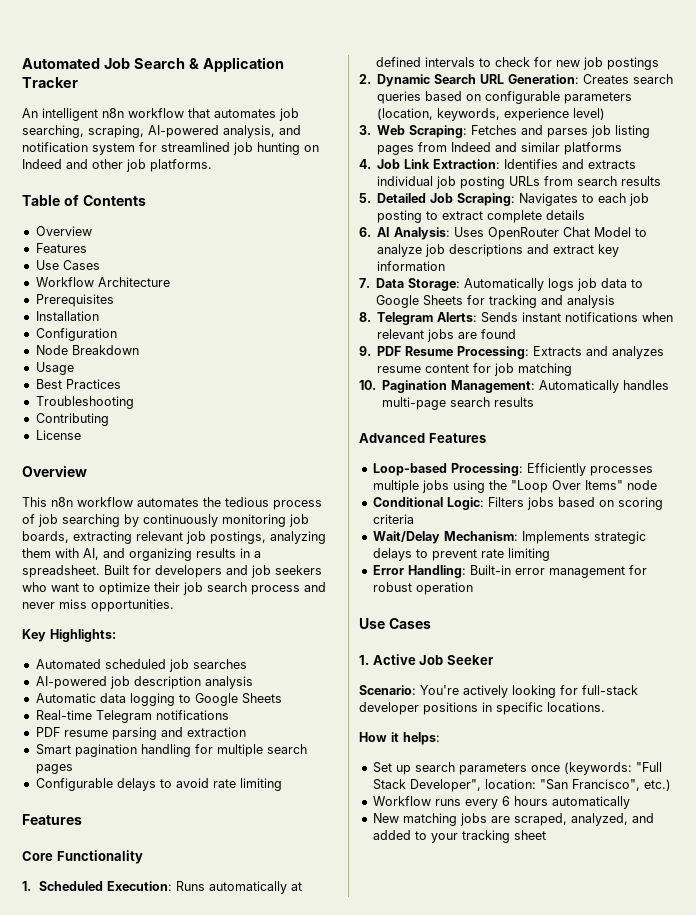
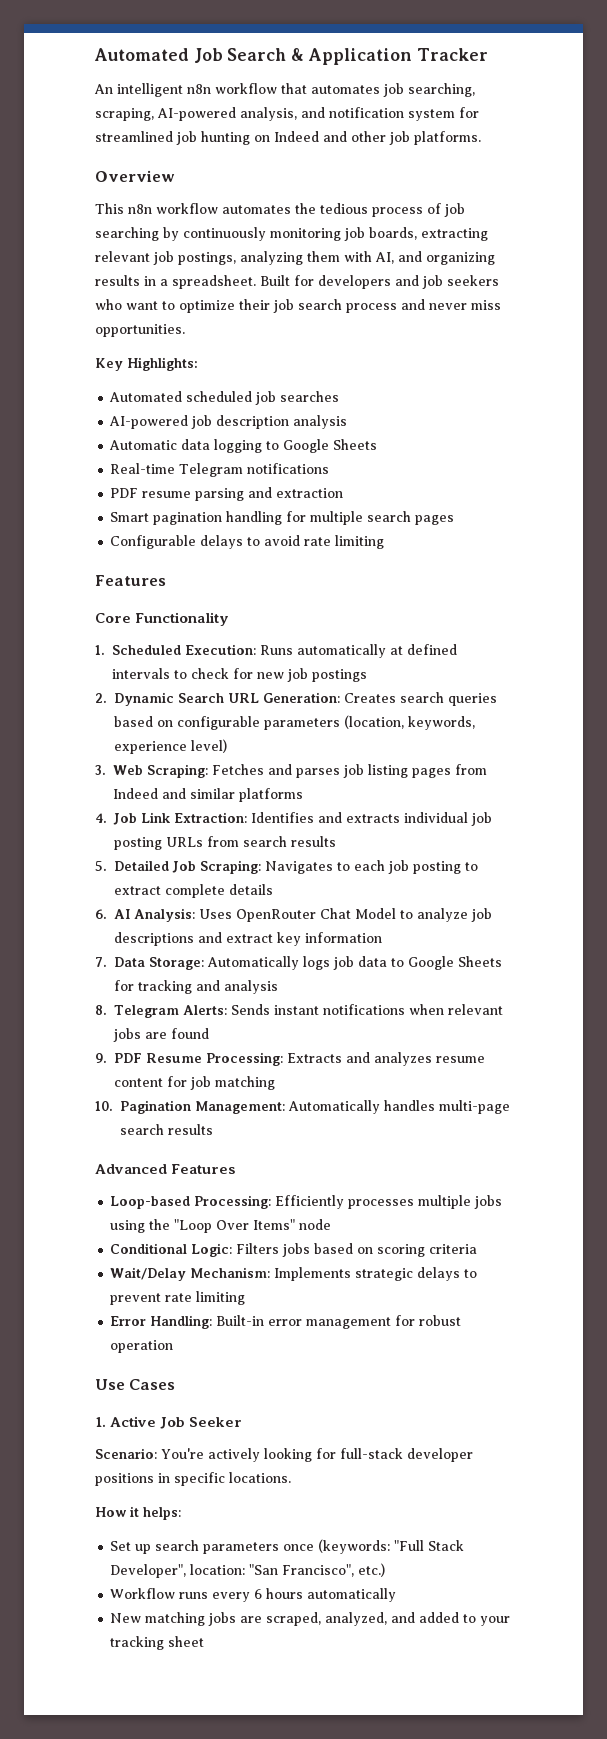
[22,195,146,206] [35,226,92,236] [35,243,87,253] [35,260,100,270] [35,277,170,287] [35,294,114,307] [35,311,99,321] [35,328,117,341] [35,345,139,355] [35,362,74,375] [35,379,121,389] [35,396,134,409] [35,413,109,426] [35,430,81,440] // Table of Contents // Overview // Features // Use Cases // Workflow Architecture // Prerequisites // Installation // Configuration // Node Breakdown // Usage // Best Practices // Troubleshooting // Contributing // License -> (481, 138) none

